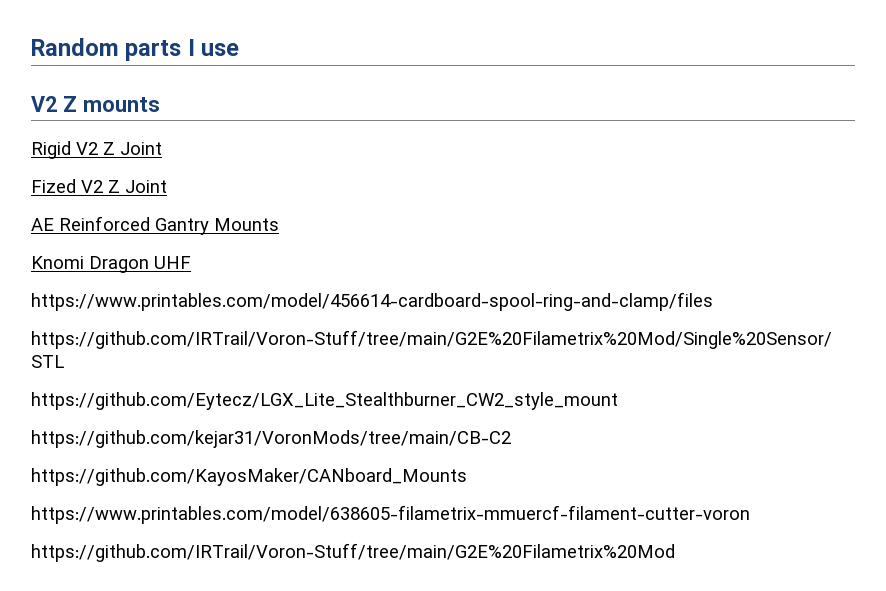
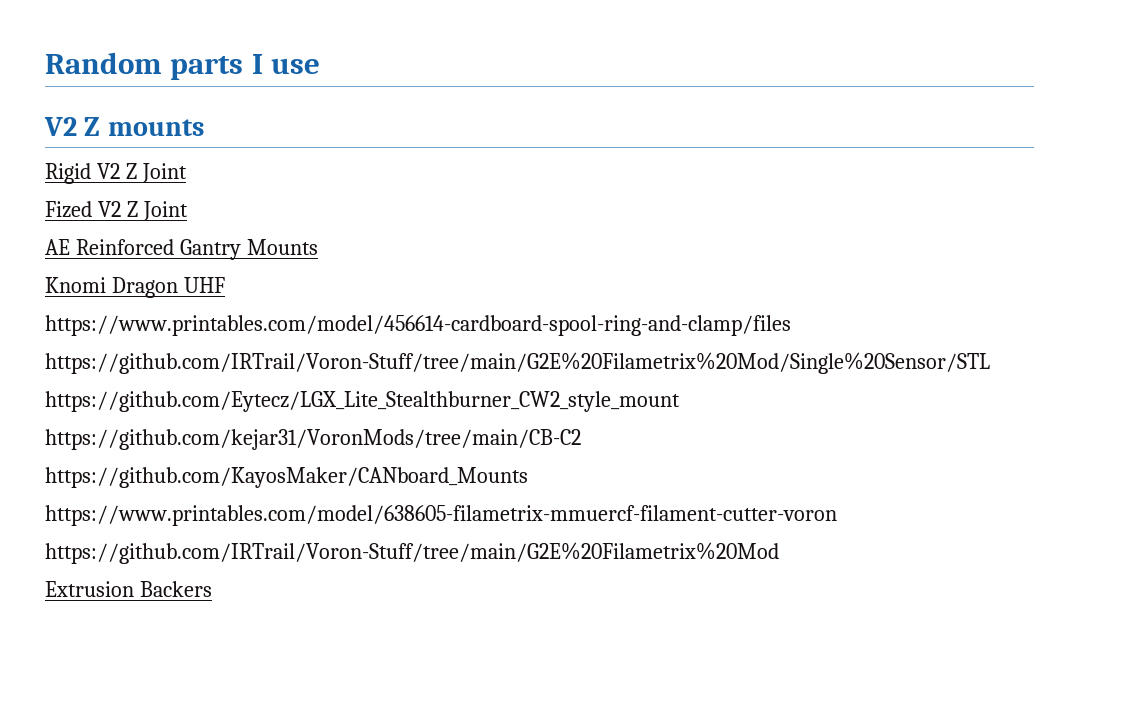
(675, 552) none -> [45,581,212,597] // Extrusion Backers

